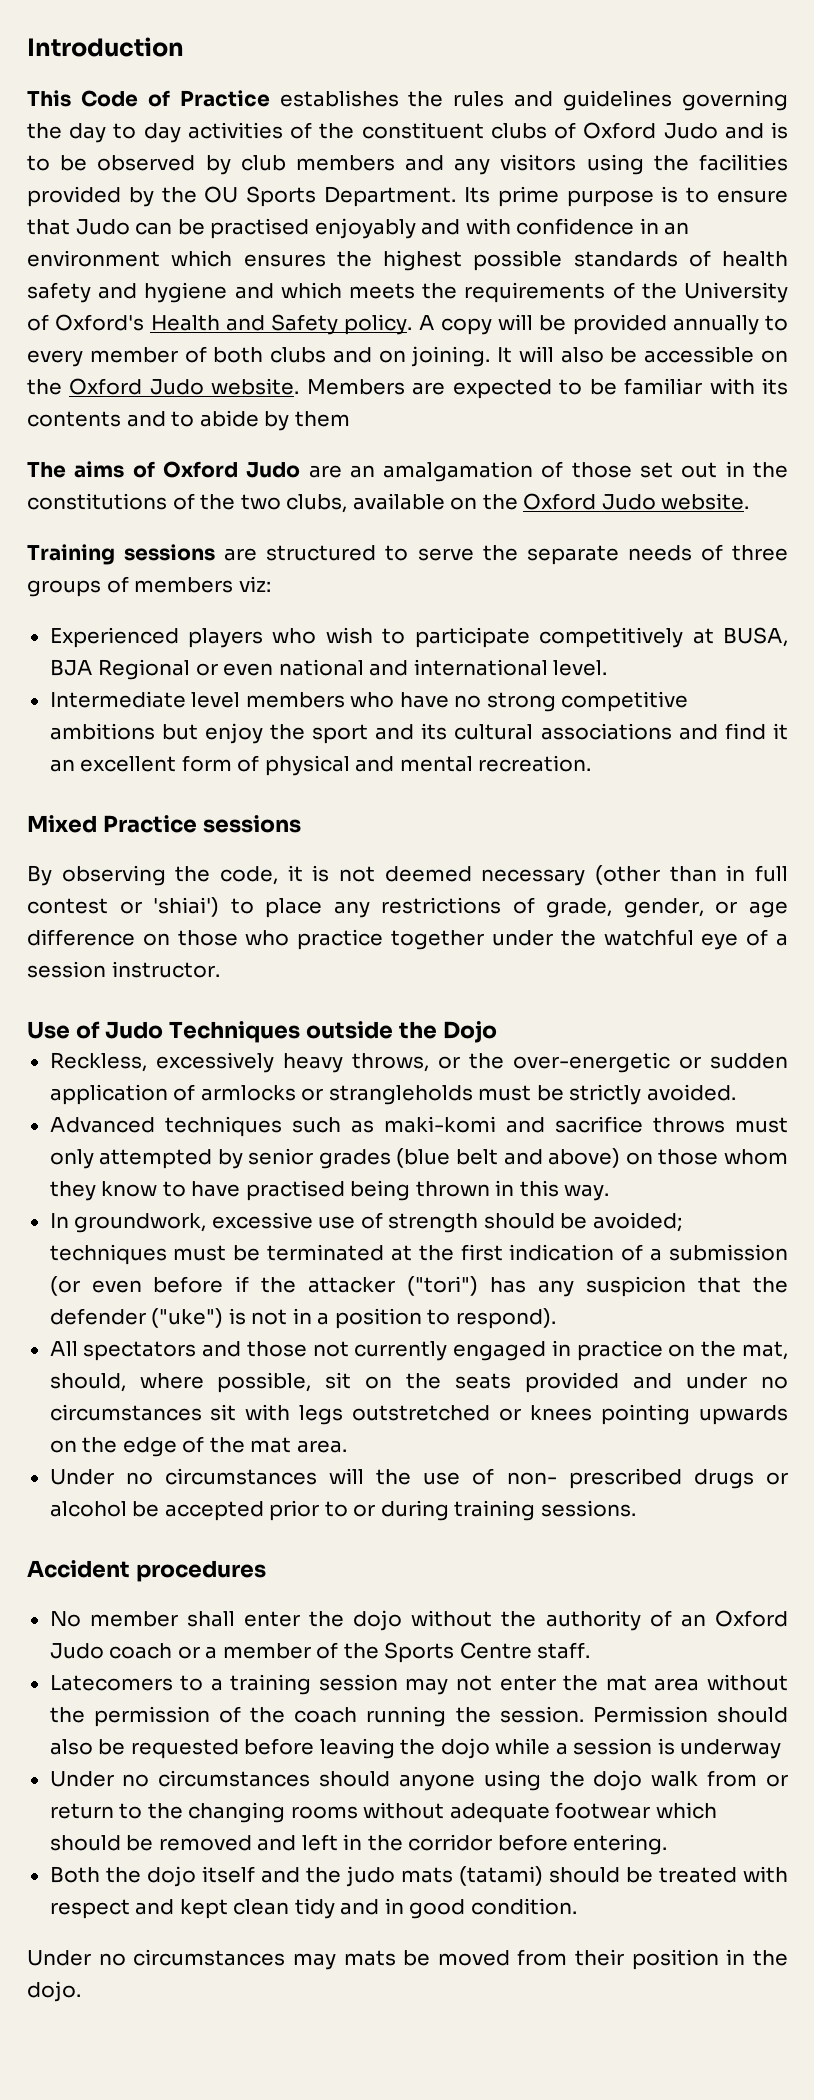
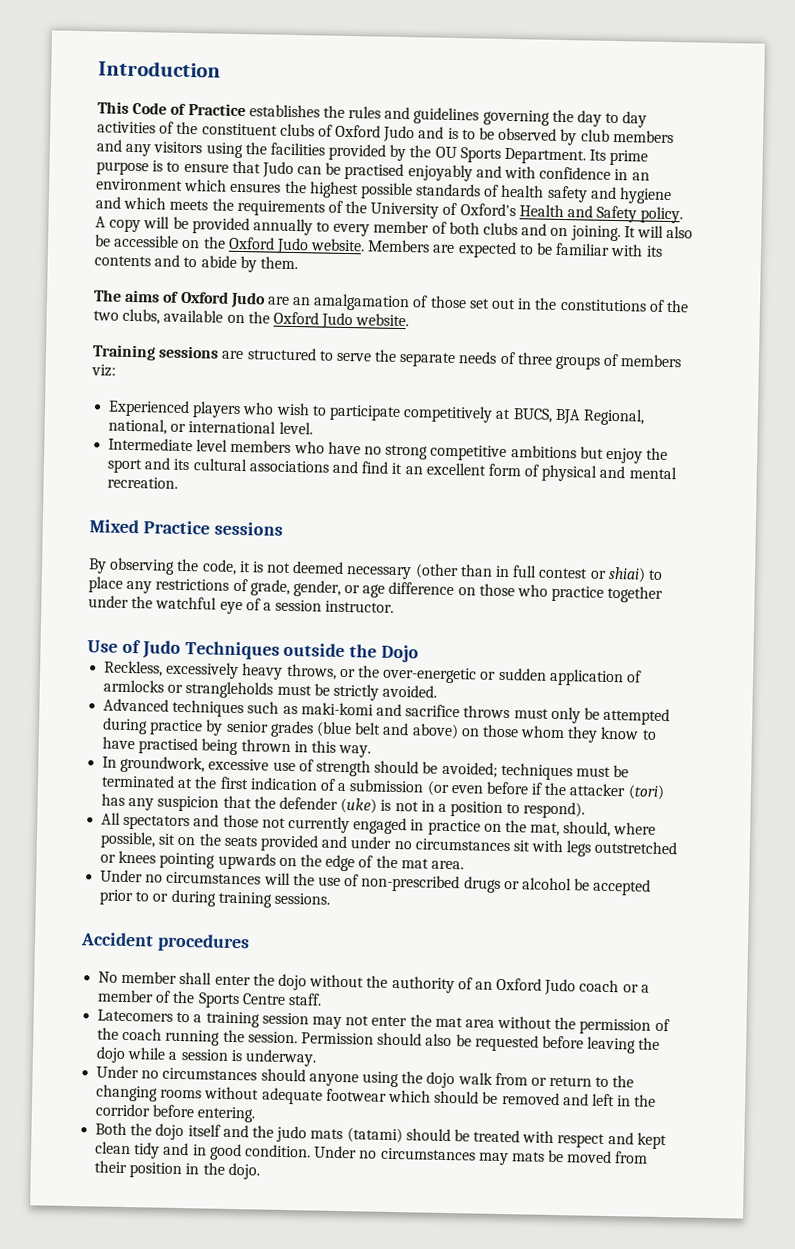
[294,411,350,427] them -> [259,256,298,270] them.
[723,627,789,647] [49,659,409,680] BUSA, BJA Regional or even national and -> [512,408,645,426] [108,418,187,435] BUCS, BJA Regional, national, or
[153,897,220,917] 'shiai') -> [607,566,646,583] shiai)
[99,1149,213,1169] attempted -> [583,707,671,726] [102,717,204,736] be attempted during practice
[407,1276,479,1296] ("tori") -> [627,784,665,801] (tori)
[151,1308,224,1328] ("uke") -> [340,797,378,814] (uke)
[506,1468,682,1489] non- prescribed -> [361,874,461,893] non-prescribed
[680,1739,782,1759] underway -> [244,1049,317,1067] underway.
(577, 1906) // -> (311, 1151) none

